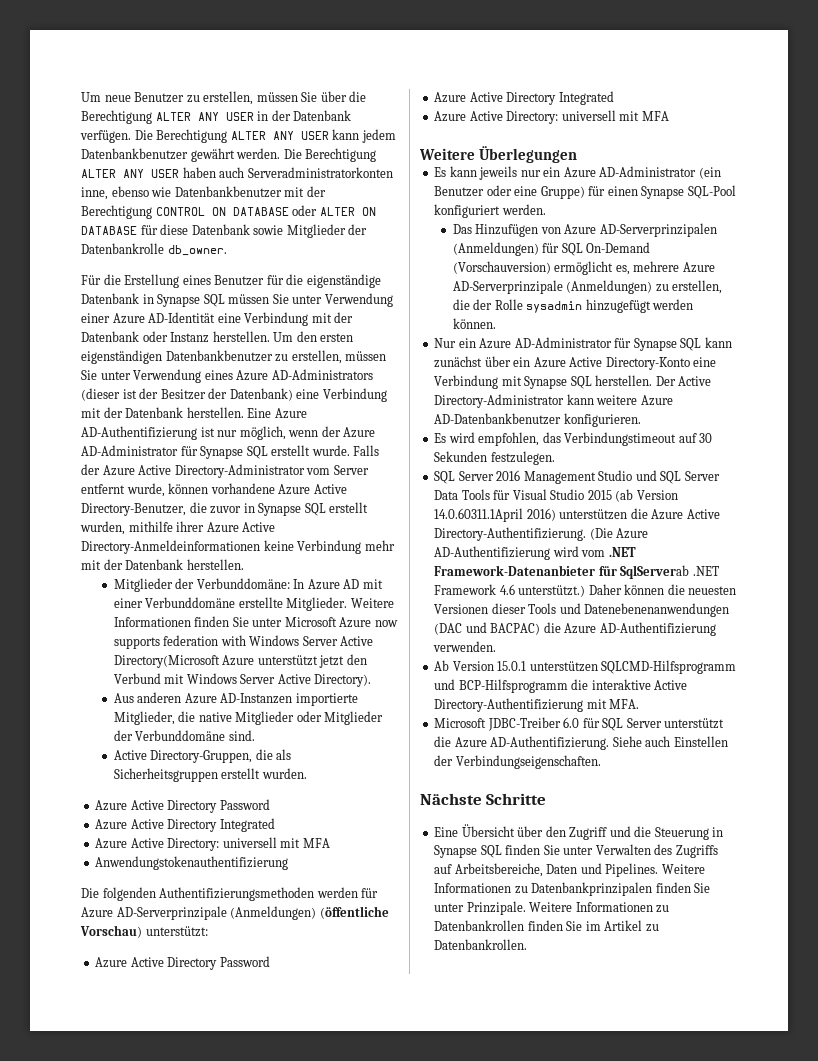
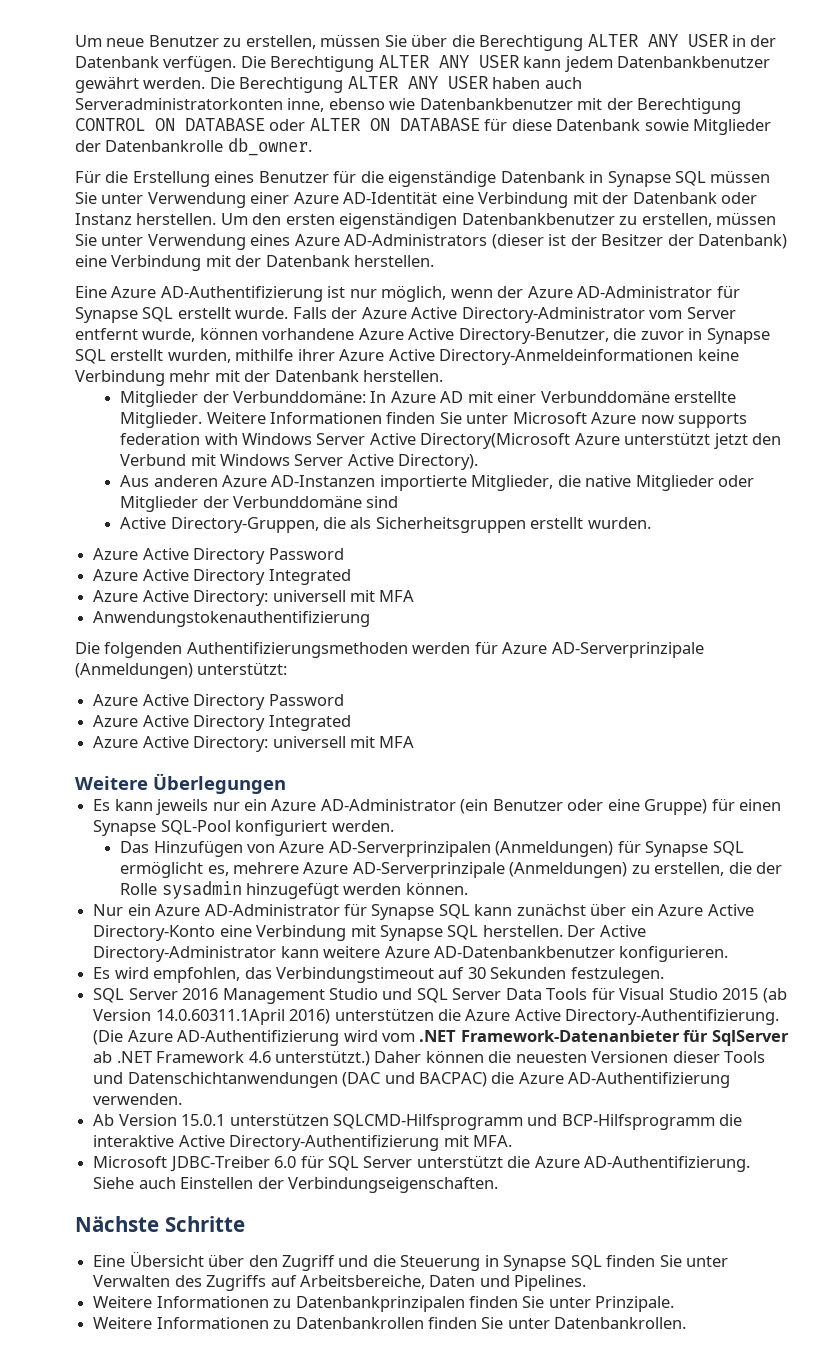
(244, 412) none -> (435, 261) //
[228,730,255,741] sind. -> [366,496,399,508] sind
[319,906,389,919] [80,925,142,938] (öffentliche Vorschau) -> (193, 671) none
[561,242,651,256] [452,261,551,274] SQL On-Demand (Vorschauversion) -> [645,841,744,857] Synapse SQL
[620,565,690,579] SqlServerab -> [711,1030,789,1046] [93,1051,113,1063] SqlServer ab
[584,603,730,617] Datenebenenanwendungen -> [127,1072,338,1088] Datenschichtanwendungen
(659, 870) none -> (587, 1283) //
(526, 908) none -> (675, 1304) //
[585,920,659,932] im Artikel zu -> [507,1318,550,1329] unter

